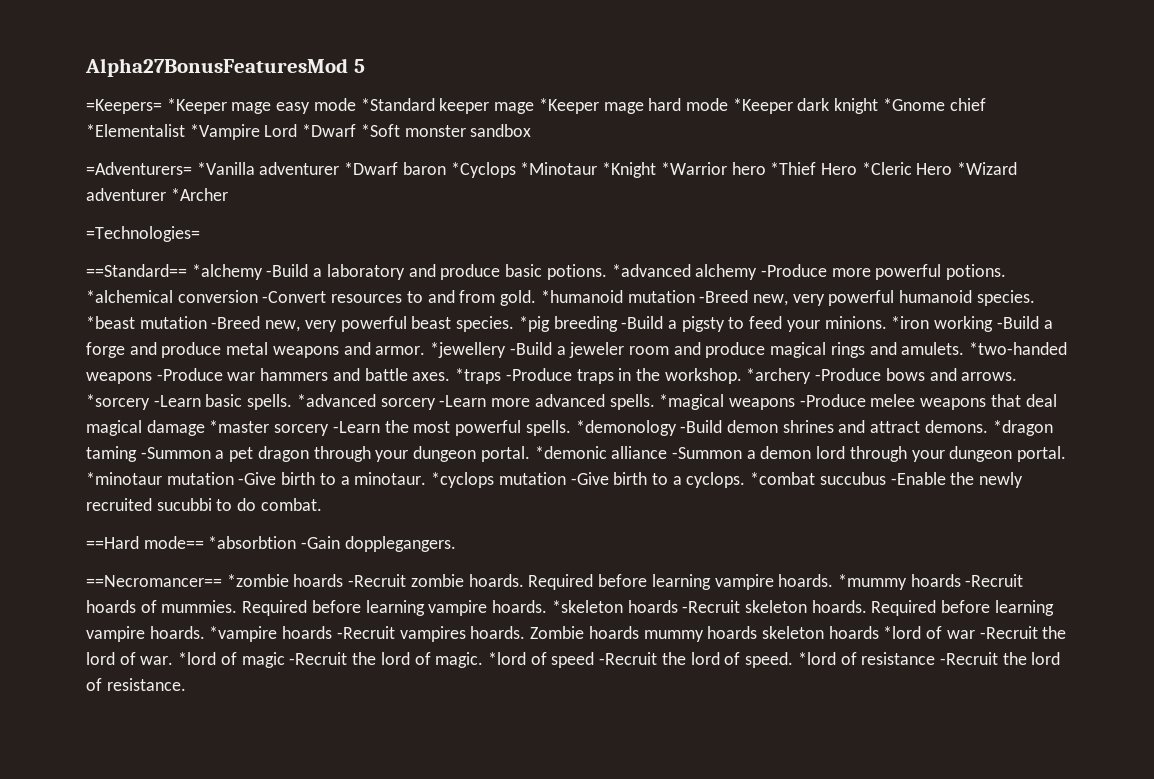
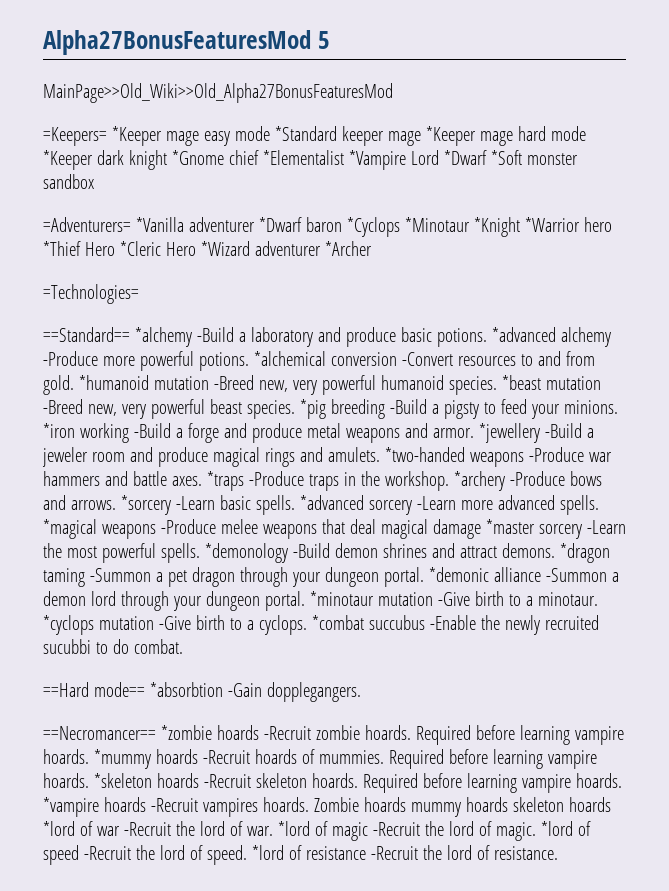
(365, 66) none -> [43,83,393,103] // MainPage>>Old_Wiki>>Old_Alpha27BonusFeaturesMod

